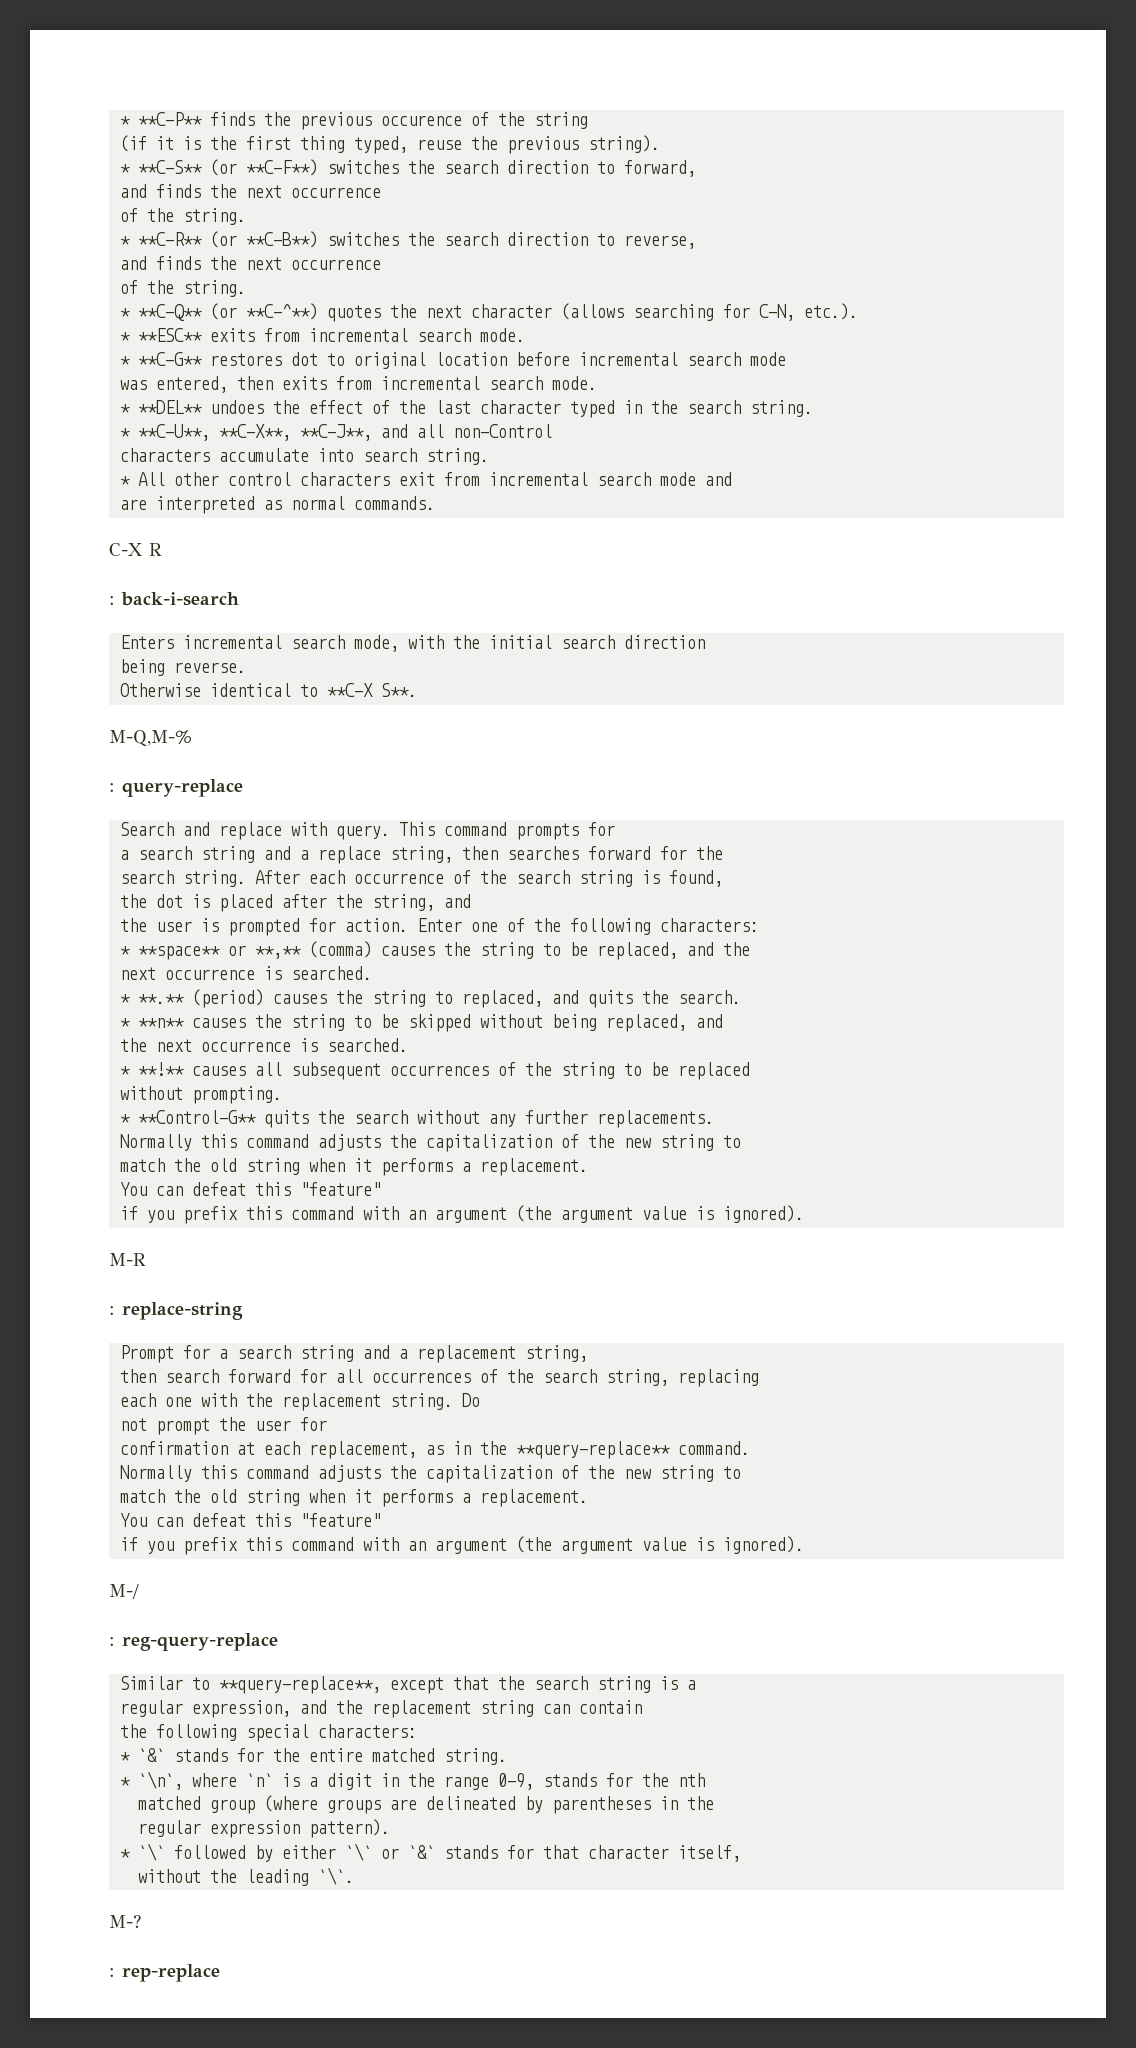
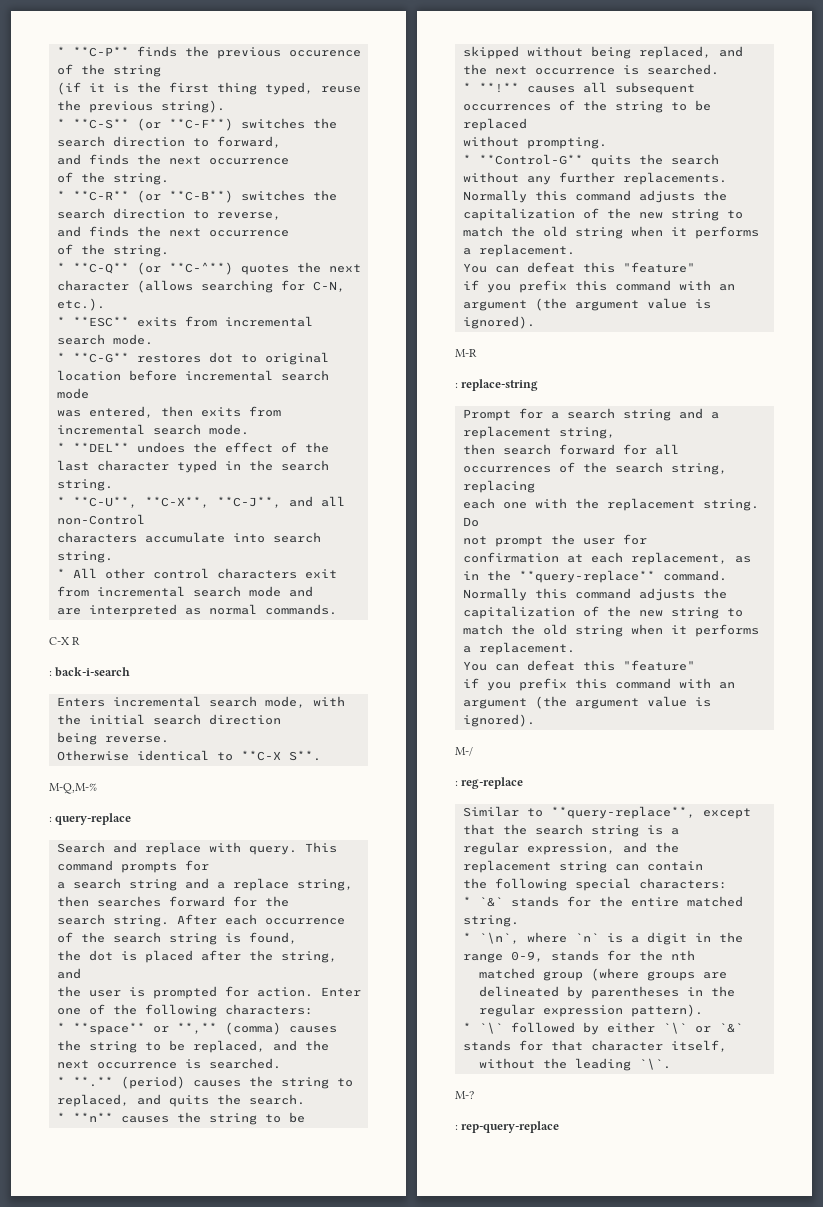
[122,1633,278,1651] reg-query-replace -> [461,777,524,789] reg-replace
[122,1964,220,1982] rep-replace -> [461,1121,560,1133] rep-query-replace

